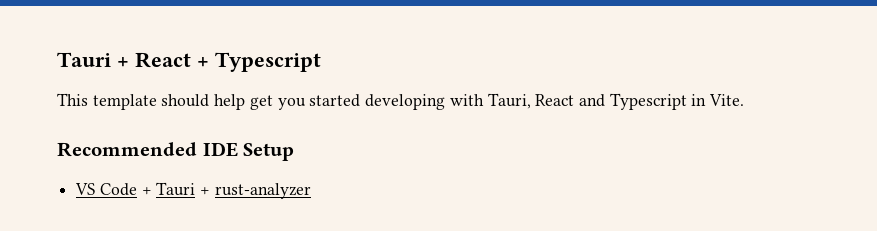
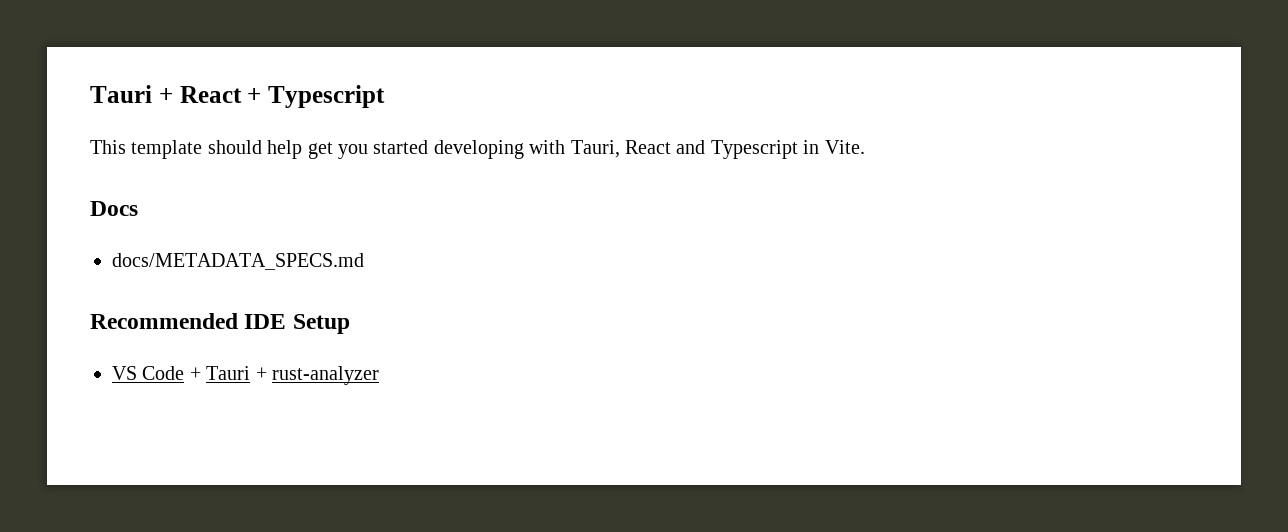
(745, 100) none -> [90,201,138,216] [112,253,364,270] // Docs // docs/METADATA_SPECS.md

